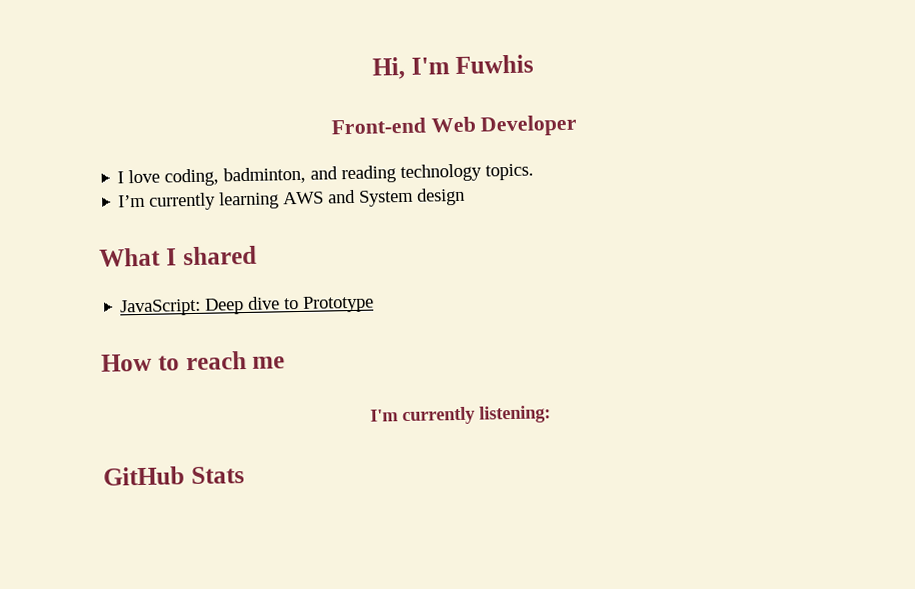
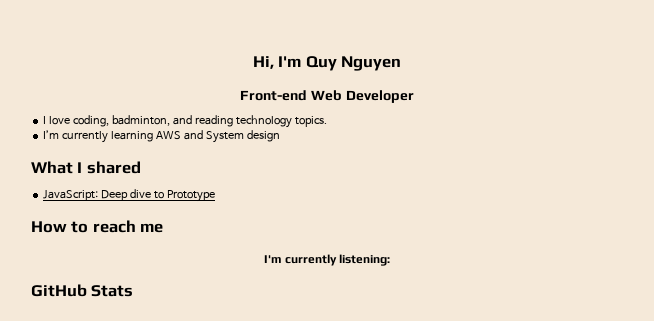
[455,54,535,74] Fuwhis -> [305,56,402,71] Quy Nguyen

